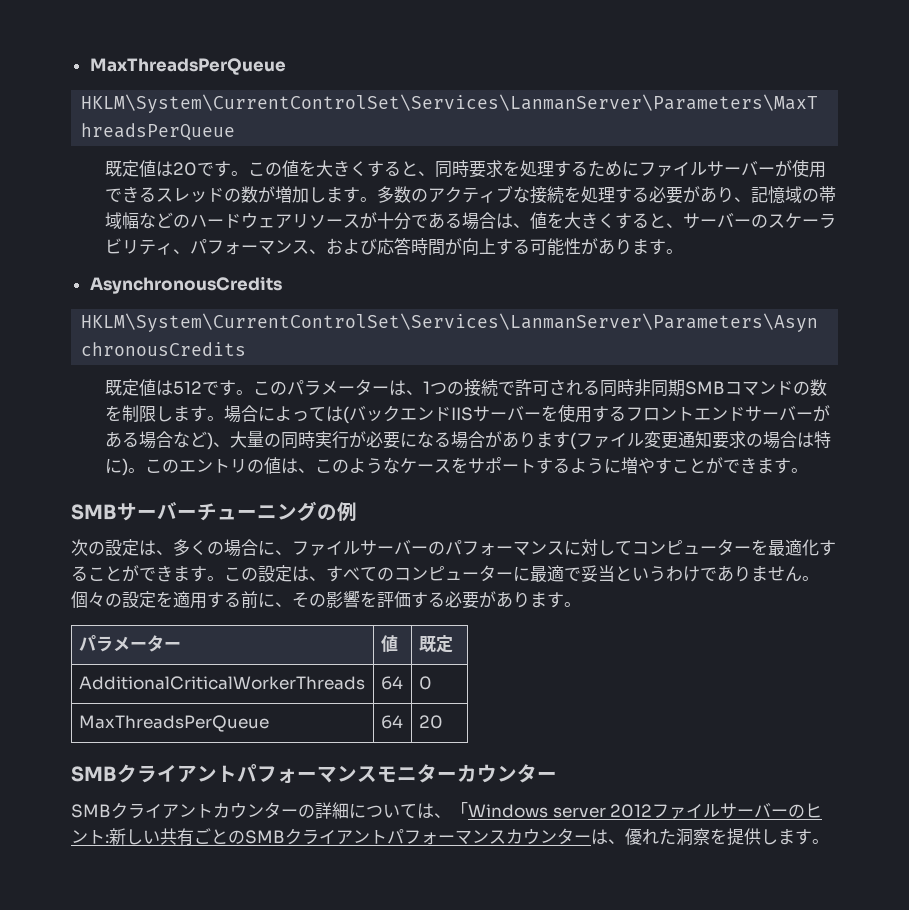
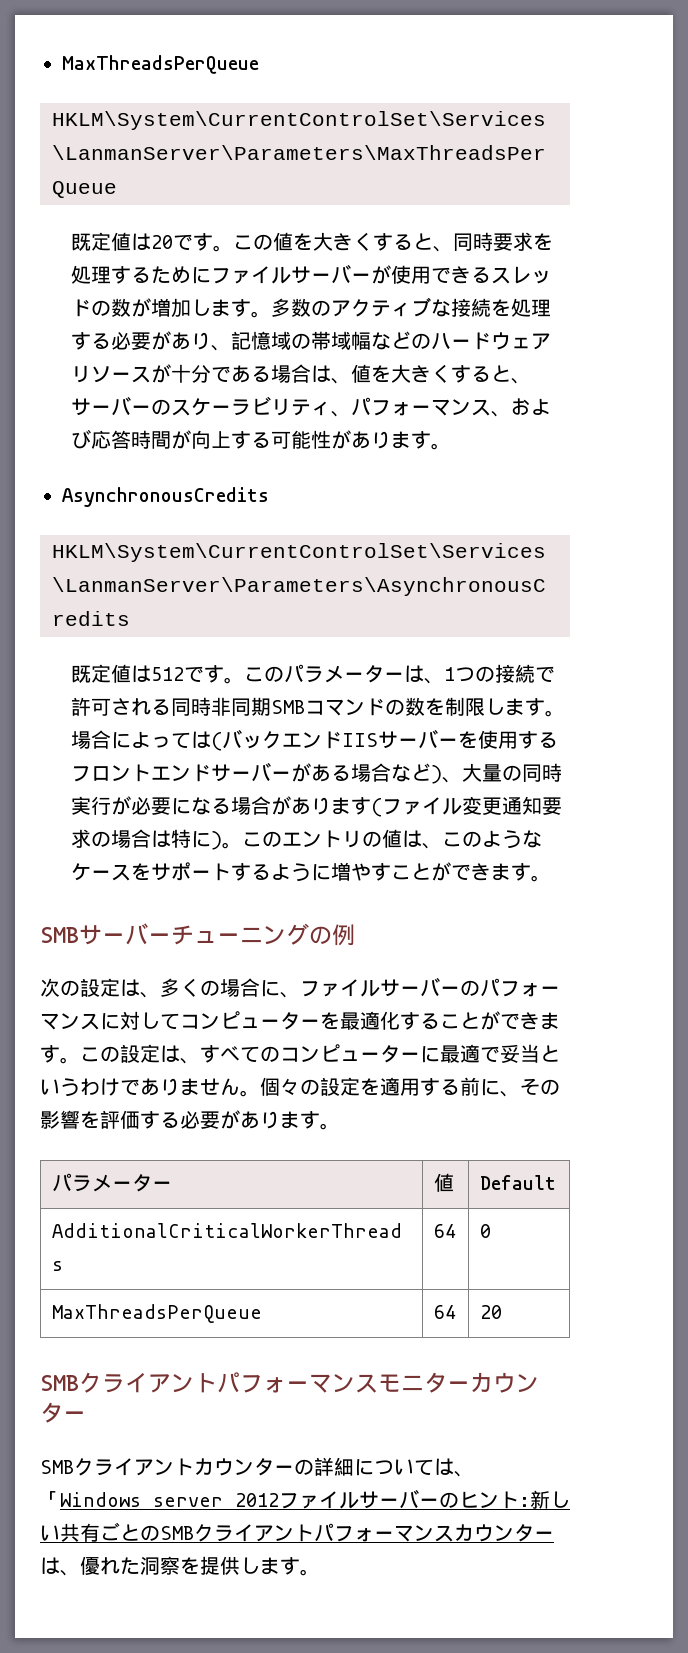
[418,635,453,653] 既定 -> [479,1175,556,1190] Default

